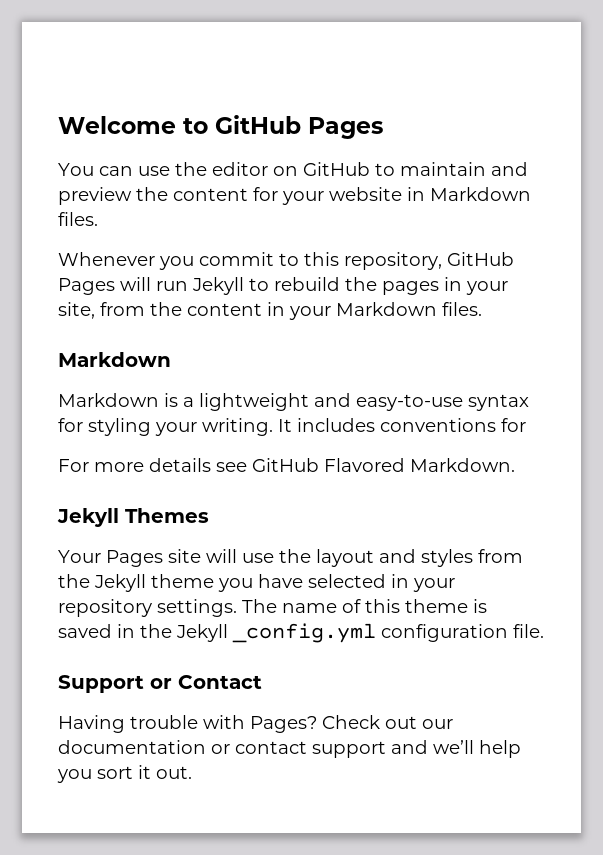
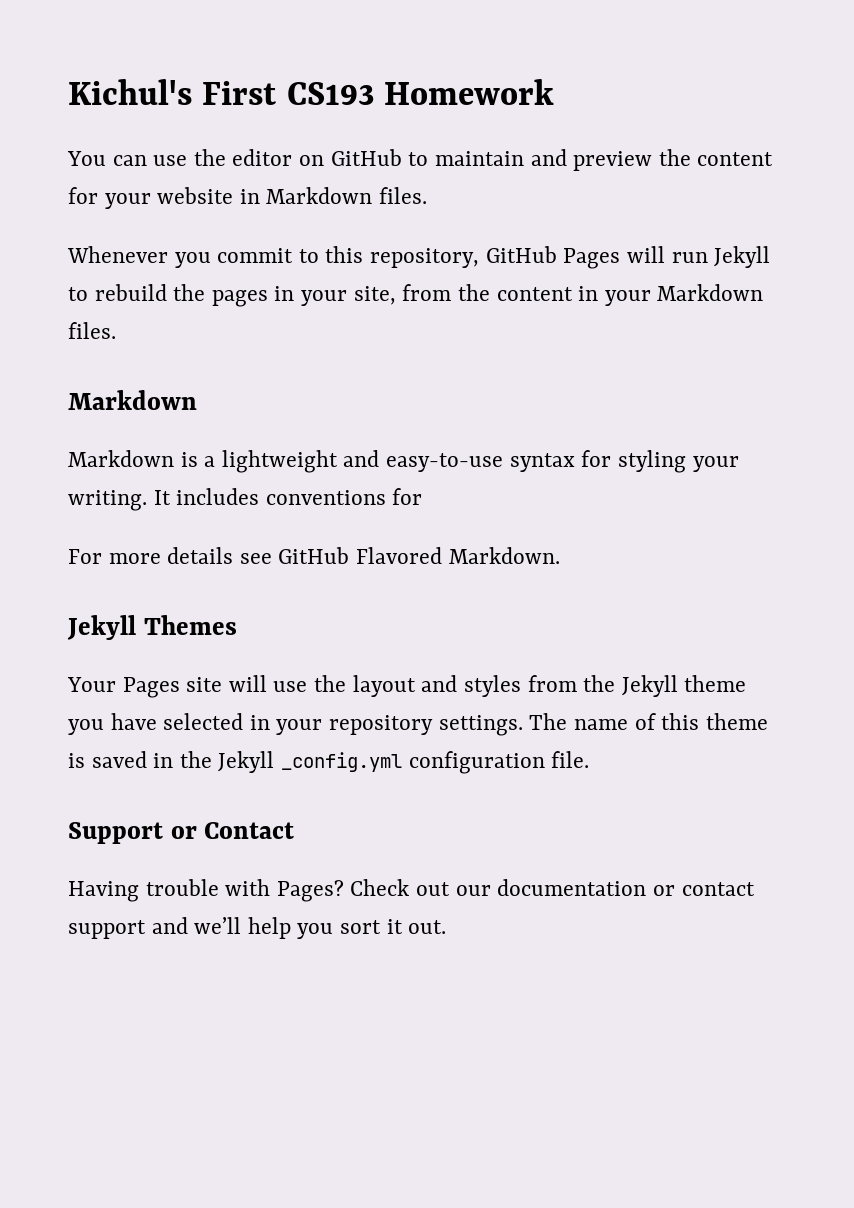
[58,115,383,139] Welcome to GitHub Pages -> [68,79,554,105] Kichul's First CS193 Homework

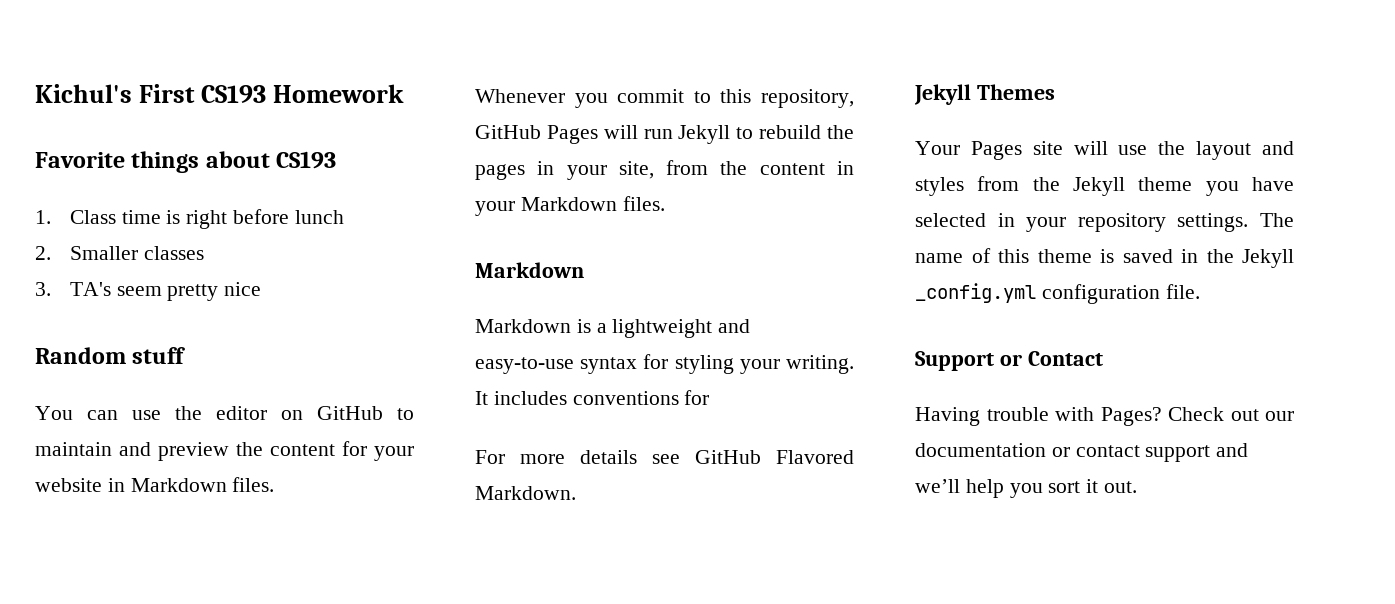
(554, 92) none -> [35,151,337,173] [35,209,344,229] [35,246,204,260] [35,282,262,301] [35,347,186,364] // Favorite things about CS193 // 1. Class time is right before lunch // 2. Smaller classes // 3. TA's seem pretty nice // Random stuff

